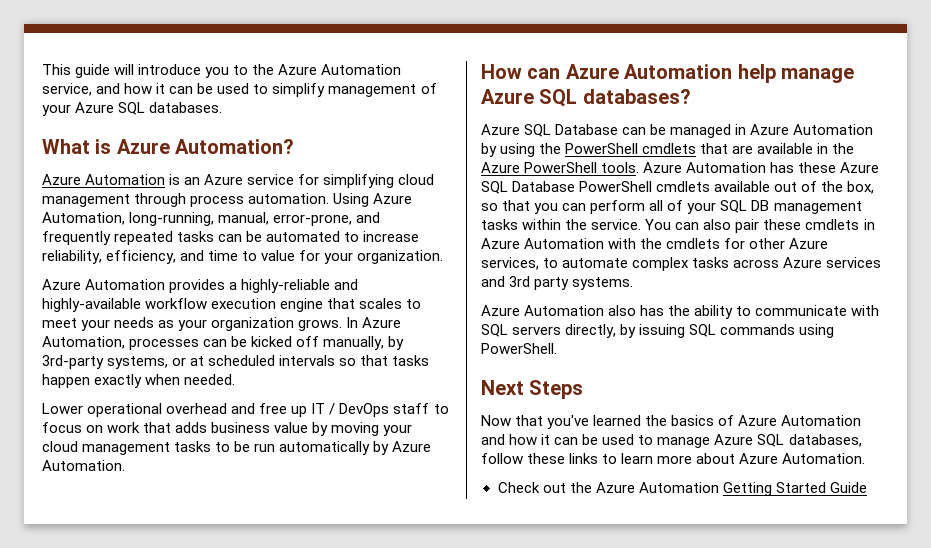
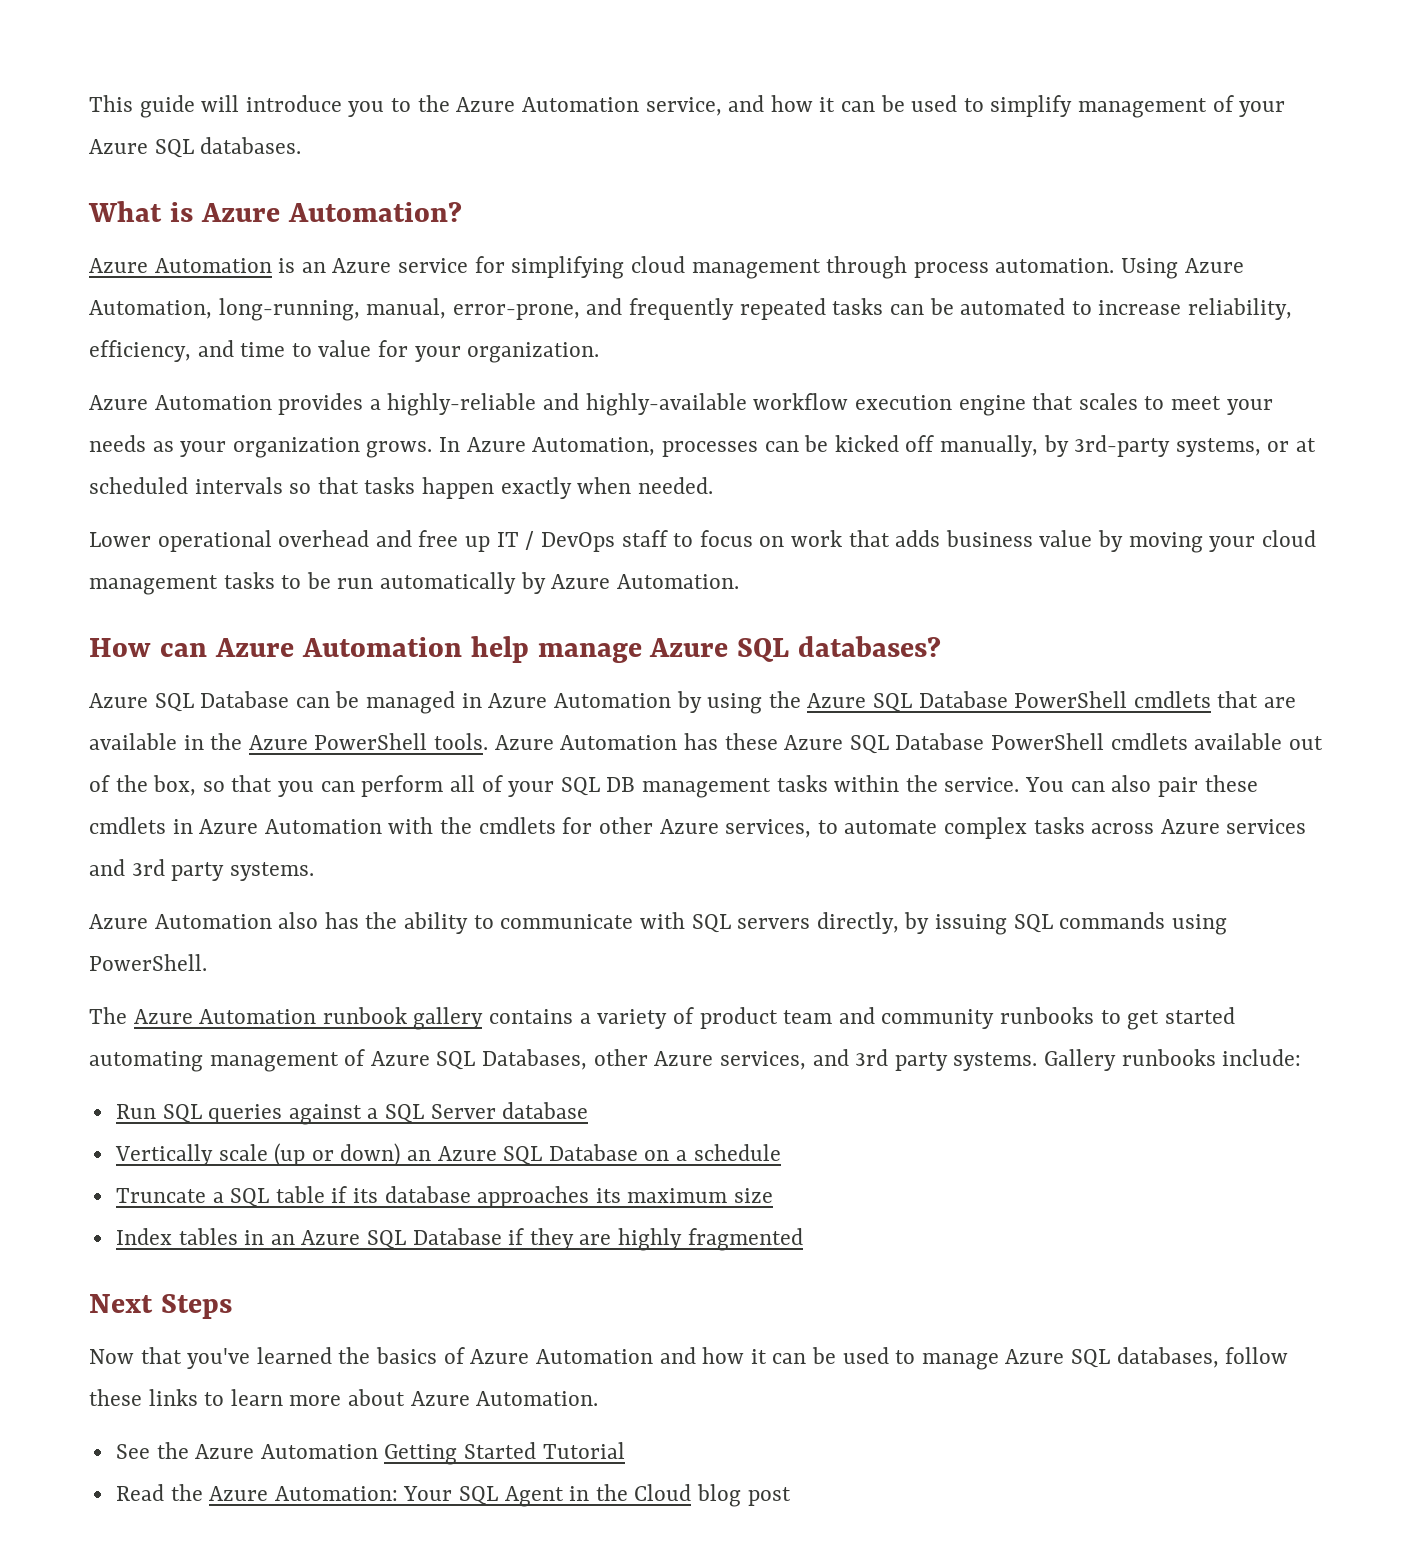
(562, 148) none -> [807,691,1008,712] Azure SQL Database
(557, 348) none -> [89,1007,1235,1030] [89,1049,1302,1072] [115,1102,589,1125] [114,1143,781,1167] [115,1186,774,1208] [115,1228,803,1251] // The Azure Automation runbook gallery contains a variety of product team and community runbooks to get started automating management of Azure SQL Databases, other Azure services, and 3rd party systems. Gallery runbooks include: // Run SQL queries against a SQL Server database // Vertically scale (up or down) an Azure SQL Database on a schedule // Truncate a SQL table if its database approaches its maximum size // Index tables in an Azure SQL Database if they are highly fragmented
[497,482,566,493] Check out -> [115,1444,150,1459] See
[829,482,867,493] Guide -> [542,1442,625,1459] [115,1484,791,1507] Tutorial // Read the Azure Automation: Your SQL Agent in the Cloud blog post

